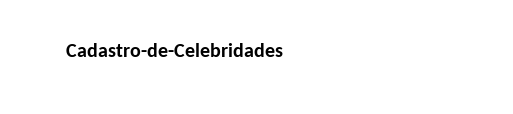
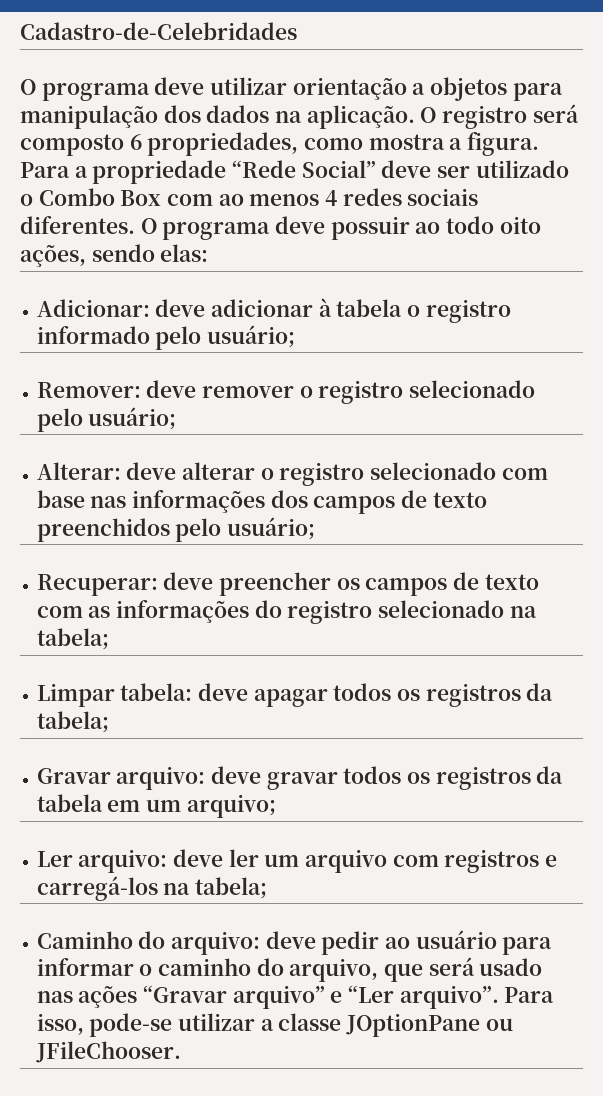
(283, 50) none -> [20,77,563,101] [20,104,579,129] [20,132,540,156] [20,160,569,184] [20,188,479,206] [20,216,541,240] [20,244,209,267] [36,298,511,323] [36,325,295,350] [36,380,535,404] [36,407,177,432] [36,462,548,486] [36,490,487,514] [36,517,315,542] [36,572,539,596] [36,600,537,624] [36,628,109,650] [36,683,554,707] [36,711,109,733] [36,766,564,790] [36,794,276,818] [36,849,557,873] [36,876,267,901] [36,930,553,955] [36,957,543,982] [36,985,555,1009] [36,1013,513,1037] [35,1041,181,1063] // O programa deve utilizar orientação a objetos para manipulação dos dados na aplicação. O registro será composto 6 propriedades, como mostra a figura. Para a propriedade “Rede Social” deve ser utilizado o Combo Box com ao menos 4 redes sociais diferentes. O programa deve possuir ao todo oito ações, sendo elas: // Adicionar: deve adicionar à tabela o registro informado pelo usuário; // Remover: deve remover o registro selecionado pelo usuário; // Alterar: deve alterar o registro selecionado com base nas informações dos campos de texto preenchidos pelo usuário; // Recuperar: deve preencher os campos de texto com as informações do registro selecionado na tabela; // Limpar tabela: deve apagar todos os registros da tabela; // Gravar arquivo: deve gravar todos os registros da tabela em um arquivo; // Ler arquivo: deve ler um arquivo com registros e carregá-los na tabela; // Caminho do arquivo: deve pedir ao usuário para informar o caminho do arquivo, que será usado nas ações “Gravar arquivo” e “Ler arquivo”. Para isso, pode-se utilizar a classe JOptionPane ou JFileChooser.

